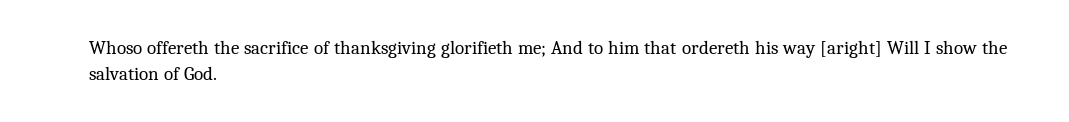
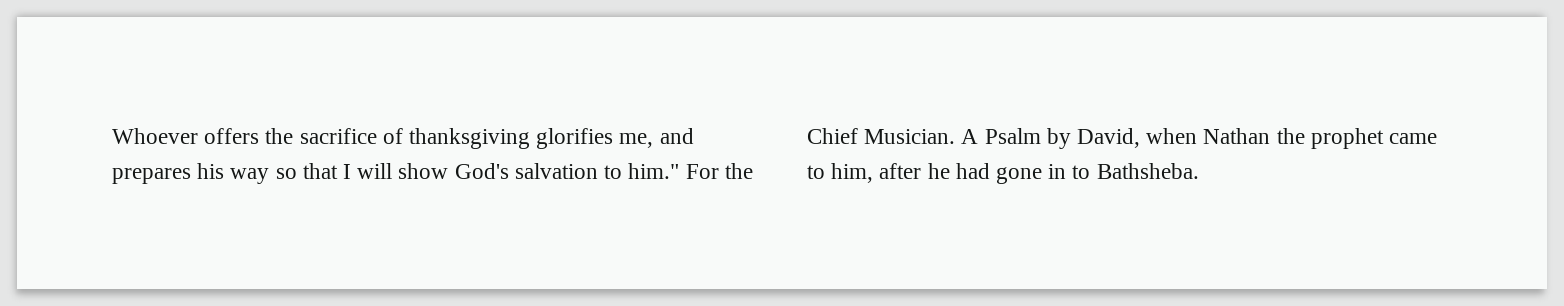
[89,40,210,54] Whoso offereth -> [112,128,260,144] Whoever offers
[440,40,1008,58] [89,66,218,80] glorifieth me; And to him that ordereth his way [aright] Will I show the salvation of God. -> [536,128,694,149] [112,163,753,184] [807,128,1438,149] [807,163,1199,184] glorifies me, and prepares his way so that I will show God's salvation to him." For the Chief Musician. A Psalm by David, when Nathan the prophet came to him, after he had gone in to Bathsheba.

